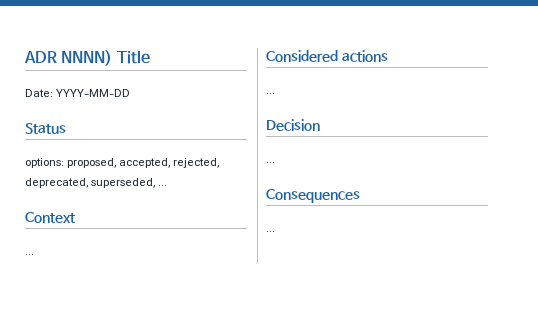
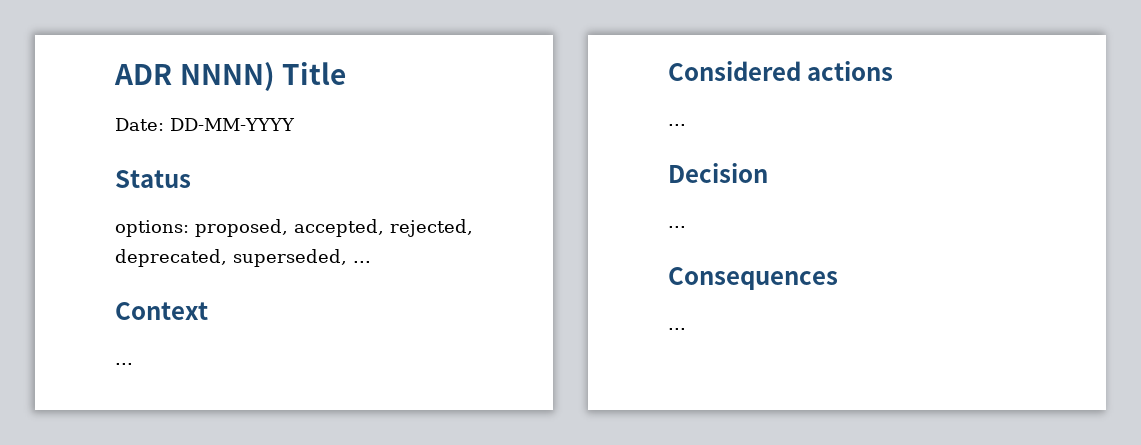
[56,89,131,97] YYYY-MM-DD -> [170,118,295,131] DD-MM-YYYY

